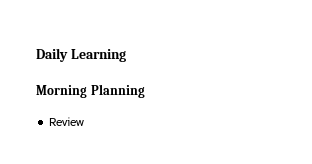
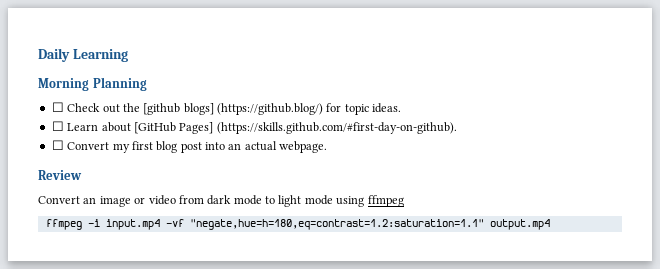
[49,117,85,126] Review -> [51,102,402,115] [51,121,457,134] [51,140,328,153] [38,170,82,180] [38,195,404,207] [45,219,550,230] ☐ Check out the [github blogs] (https://github.blog/) for topic ideas. // ☐ Learn about [GitHub Pages] (https://skills.github.com/#first-day-on-github). // ☐ Convert my first blog post into an actual webpage. // Review // Convert an image or video from dark mode to light mode using ffmpeg // ffmpeg -i input.mp4 -vf "negate,hue=h=180,eq=contrast=1.2:saturation=1.1" output.mp4

